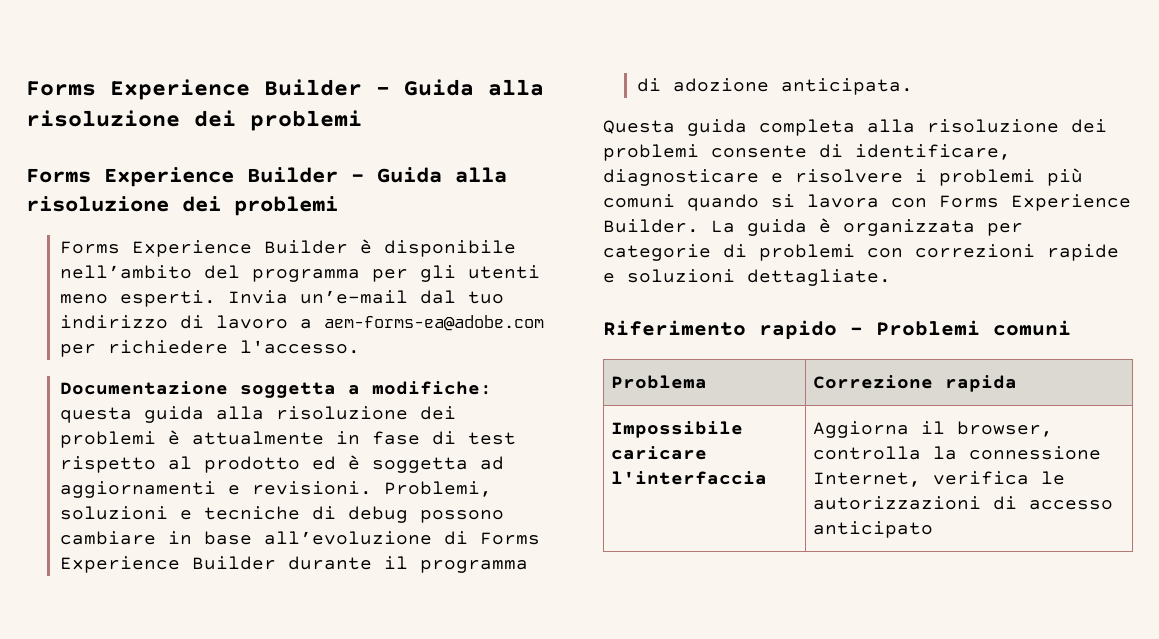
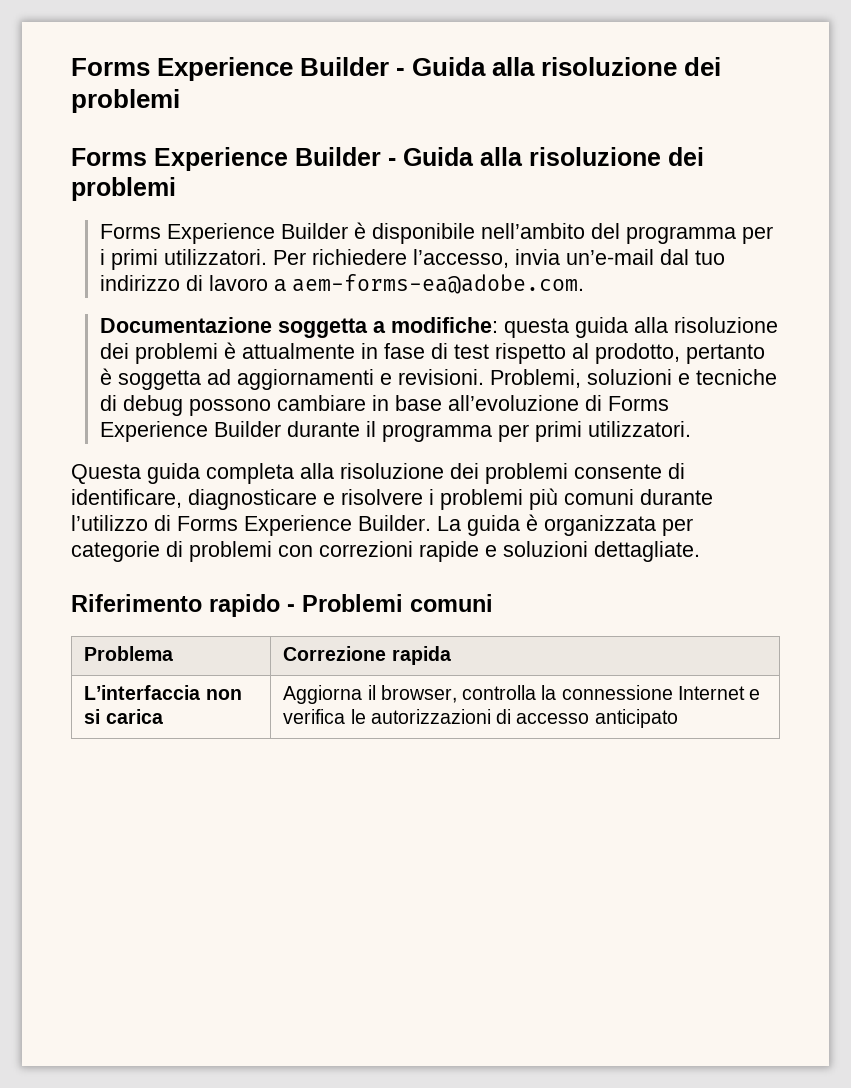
[420,265,541,282] [60,290,289,307] gli utenti meno esperti. Invia -> [99,249,560,270] i primi utilizzatori. Per richiedere l’accesso, invia
[324,315,545,331] [60,340,361,357] aem-forms-ea@adobe.com per richiedere l'accesso. -> [291,274,584,294] aem-forms-ea@adobe.com.
[204,456,337,473] prodotto ed -> [594,343,765,364] prodotto, pertanto
[637,78,914,95] di adozione anticipata. -> [497,421,691,442] per primi utilizzatori.
[687,194,927,211] quando si lavora con -> [640,489,713,505] [71,515,171,531] durante l’utilizzo di
[611,421,744,438] [611,446,708,460] [611,471,768,485] Impossibile caricare l'interfaccia -> [84,685,242,700] [84,709,163,724] L’interfaccia non si carica
[813,472,922,487] Internet, -> [677,686,761,700] Internet e

